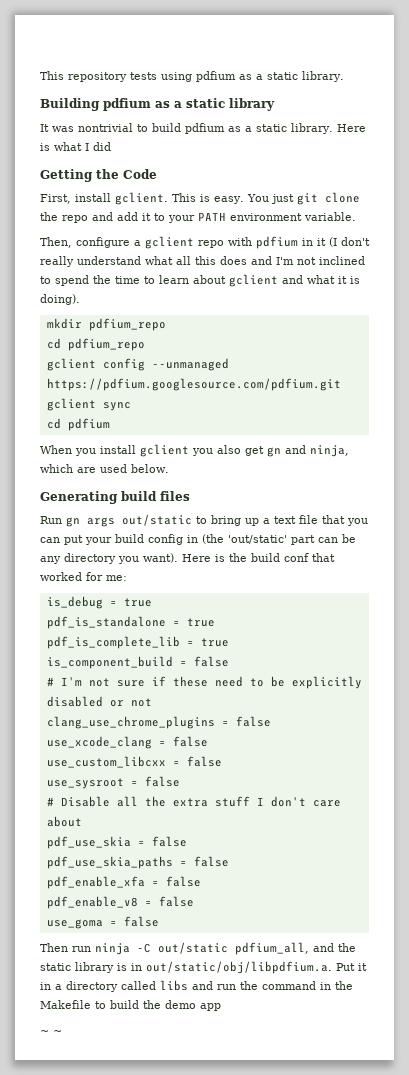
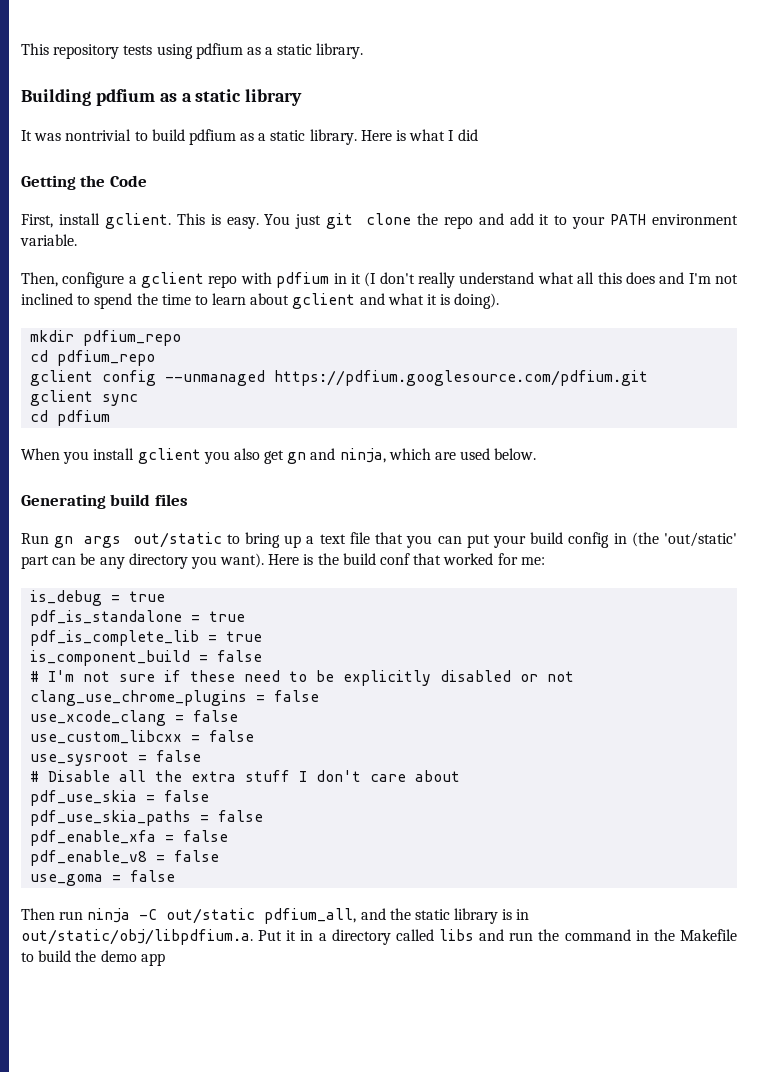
[40,1029,62,1034] // ~ ~ -> (165, 959) none

